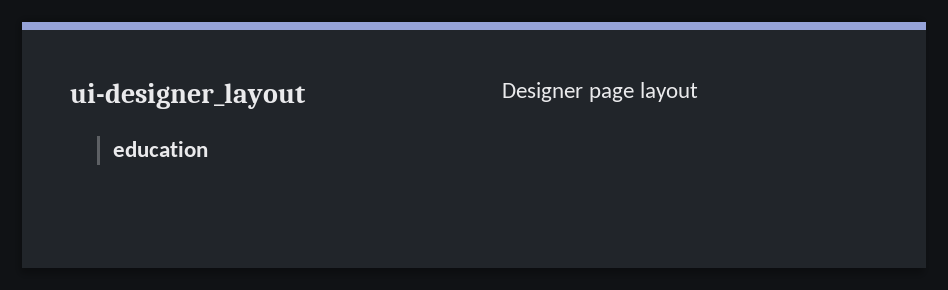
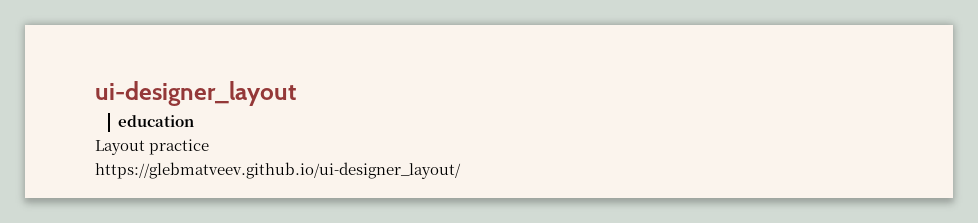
[502,82,699,102] Designer page layout -> [95,139,210,155] [95,162,461,179] Layout practice // https://glebmatveev.github.io/ui-designer_layout/

